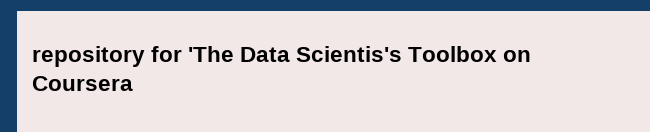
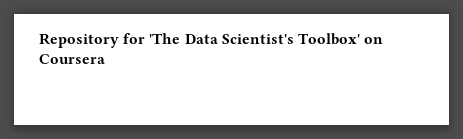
[32,46,145,67] repository -> [39,33,119,48] Repository
[296,46,498,62] Scientis's Toolbox -> [221,33,360,45] Scientist's Toolbox'

